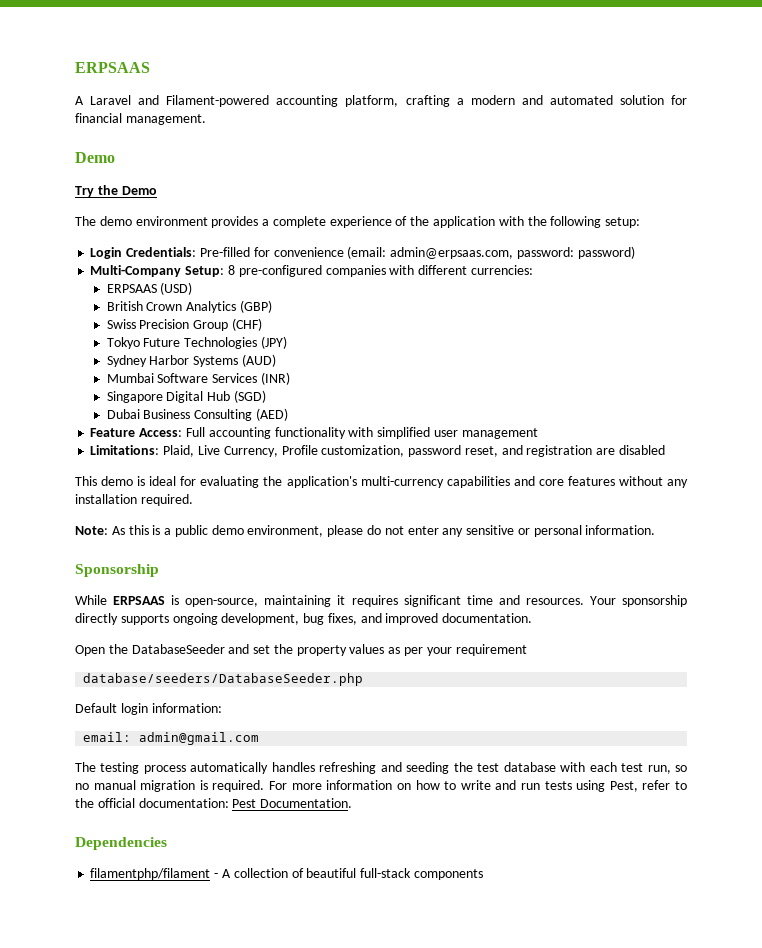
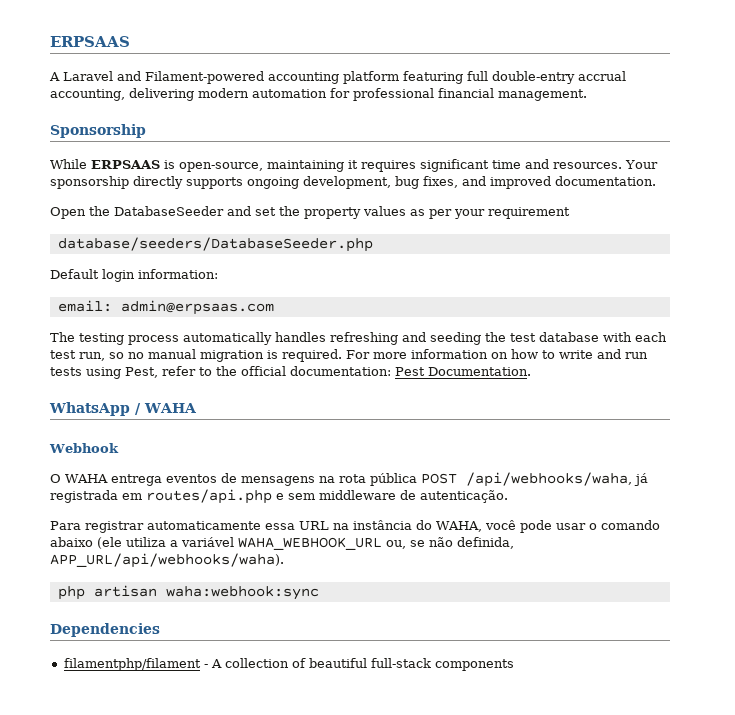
[345,95,687,107] [75,113,206,125] [75,152,115,163] [75,185,157,197] [75,216,641,228] [90,246,635,259] [90,265,533,277] [106,282,193,295] [106,300,272,313] [106,318,262,331] [106,336,287,349] [106,354,276,367] [106,372,290,385] [106,390,266,403] [106,408,288,421] [90,427,538,439] [90,445,665,457] [75,476,688,488] [75,494,193,506] [75,525,656,537] platform, crafting a modern and automated solution for financial management. // Demo // Try the Demo // The demo environment provides a complete experience of the application with the following setup: // Login Credentials: Pre-filled for convenience (email: admin@erpsaas.com, password: password) // Multi-Company Setup: 8 pre-configured companies with different currencies: // ERPSAAS (USD) // British Crown Analytics (GBP) // Swiss Precision Group (CHF) // Tokyo Future Technologies (JPY) // Sydney Harbor Systems (AUD) // Mumbai Software Services (INR) // Singapore Digital Hub (SGD) // Dubai Business Consulting (AED) // Feature Access: Full accounting functionality with simplified user management // Limitations: Plaid, Live Currency, Profile customization, password reset, and registration are disabled // This demo is ideal for evaluating the application's multi-currency capabilities and core features without any installation required. // Note: As this is a public demo environment, please do not enter any sensitive or personal information. -> [343,71,626,84] [50,88,587,101] platform featuring full double-entry accrual accounting, delivering modern automation for professional financial management.
[139,732,260,745] admin@gmail.com -> [120,300,274,315] admin@erpsaas.com
(353, 803) none -> [49,402,197,416] [49,443,119,453] [50,472,648,487] [50,489,508,504] [50,520,660,533] [50,537,514,550] [50,553,284,568] [57,585,319,600] // WhatsApp / WAHA // Webhook // O WAHA entrega eventos de mensagens na rota pública POST /api/webhooks/waha, já registrada em routes/api.php e sem middleware de autenticação. // Para registrar automaticamente essa URL na instância do WAHA, você pode usar o comando abaixo (ele utiliza a variável WAHA_WEBHOOK_URL ou, se não definida, APP_URL/api/webhooks/waha). // php artisan waha:webhook:sync

